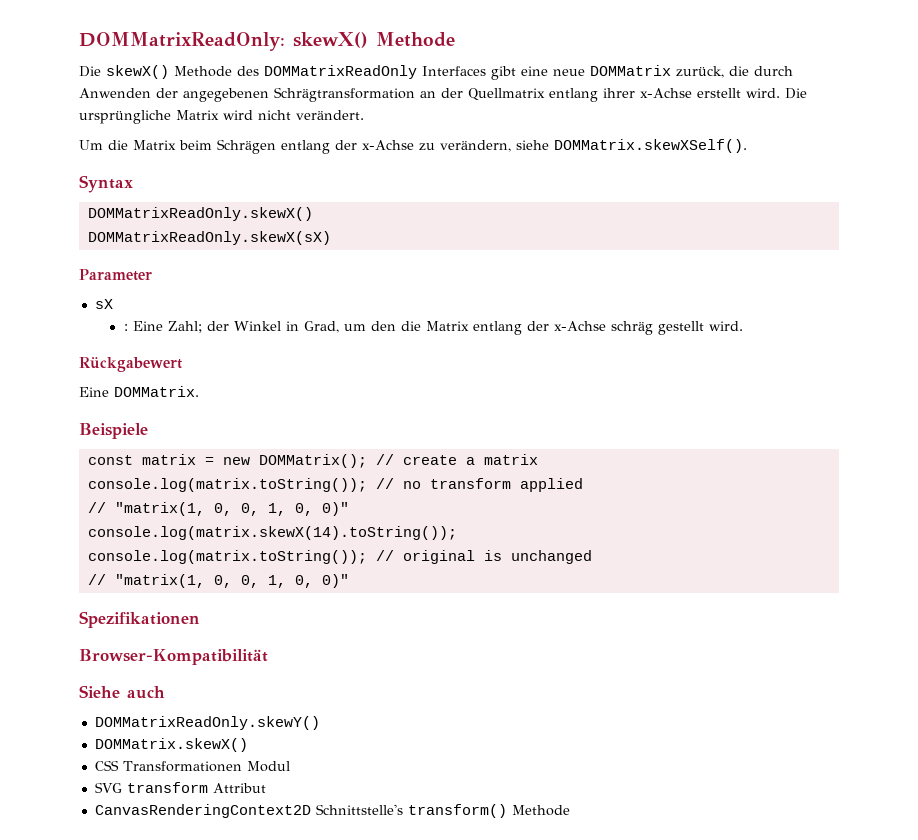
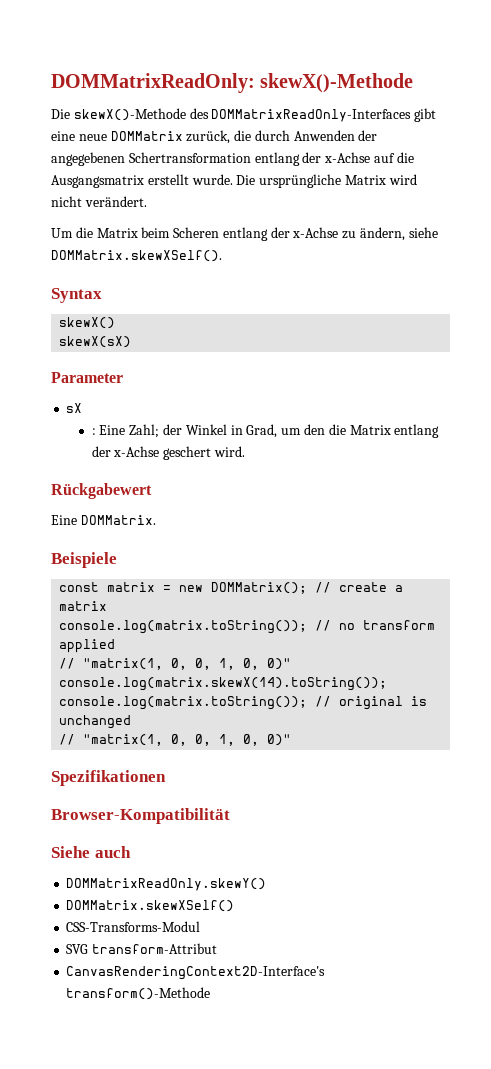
[293,32,455,48] [79,65,486,79] skewX() Methode // Die skewX() Methode des DOMMatrixReadOnly Interfaces -> [260,73,414,93] [51,108,412,122] skewX()-Methode // Die skewX()-Methode des DOMMatrixReadOnly-Interfaces
[274,87,780,102] Schrägtransformation an der Quellmatrix entlang ihrer x-Achse erstellt wird. -> [128,152,414,166] [51,174,233,188] Schertransformation entlang der x-Achse auf die Ausgangsmatrix erstellt wurde.
[217,139,276,154] Schrägen -> [173,227,220,238] Scheren
[440,140,511,152] verändern, -> [360,227,406,241] ändern,
[87,207,313,221] [87,231,331,245] DOMMatrixReadOnly.skewX() // DOMMatrixReadOnly.skewX(sX) -> [59,317,116,329] [59,336,132,348] skewX() // skewX(sX)
[610,321,704,335] schräg gestellt -> [163,446,212,460] geschert
[94,738,248,752] [94,760,290,772] [94,782,266,793] [94,804,570,818] DOMMatrix.skewX() // CSS Transformationen Modul // SVG transform Attribut // CanvasRenderingContext2D Schnittstelle's transform() Methode -> [66,900,235,912] [66,921,201,932] [66,943,218,954] [66,966,326,980] [66,987,211,1000] DOMMatrix.skewXSelf() // CSS-Transforms-Modul // SVG transform-Attribut // CanvasRenderingContext2D-Interface's transform()-Methode

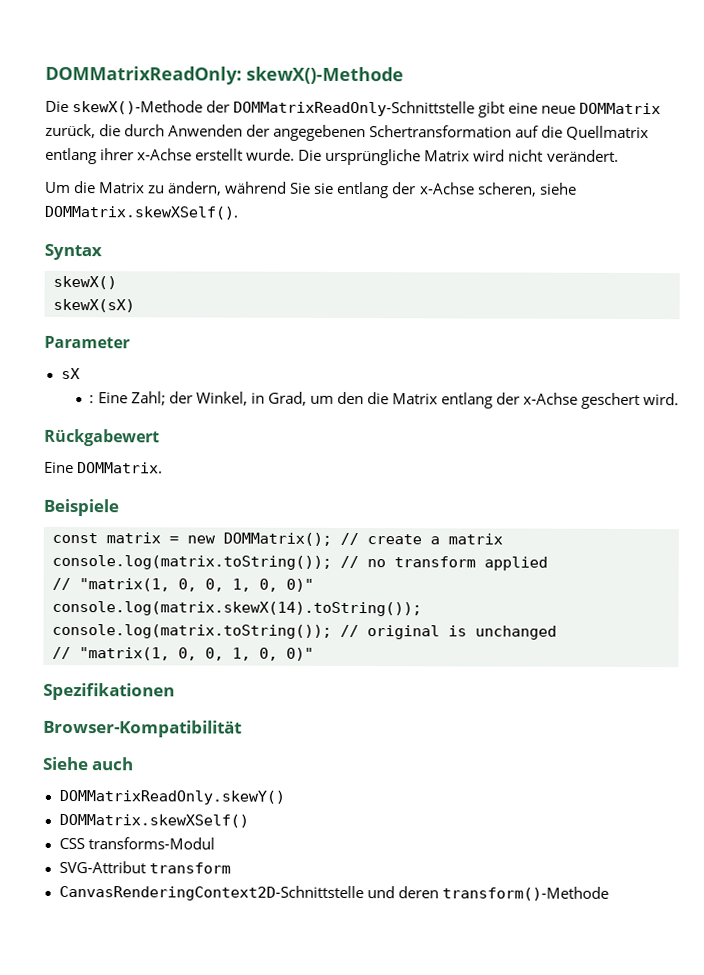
[189,108,412,122] des DOMMatrixReadOnly-Interfaces -> [206,100,476,117] der DOMMatrixReadOnly-Schnittstelle
[254,152,414,166] [51,175,144,188] entlang der x-Achse auf die Ausgangsmatrix -> [515,125,650,141] [45,147,193,165] auf die Quellmatrix entlang ihrer x-Achse
[141,227,406,241] beim Scheren entlang der x-Achse zu ändern, -> [148,181,537,199] zu ändern, während Sie sie entlang der x-Achse scheren,
[185,424,227,435] Winkel -> [195,391,248,406] Winkel,
[66,921,201,932] [66,943,218,954] [66,966,326,980] CSS-Transforms-Modul // SVG transform-Attribut // CanvasRenderingContext2D-Interface's -> [58,837,215,850] [58,860,231,874] [58,884,439,902] CSS transforms-Modul // SVG-Attribut transform // CanvasRenderingContext2D-Schnittstelle und deren

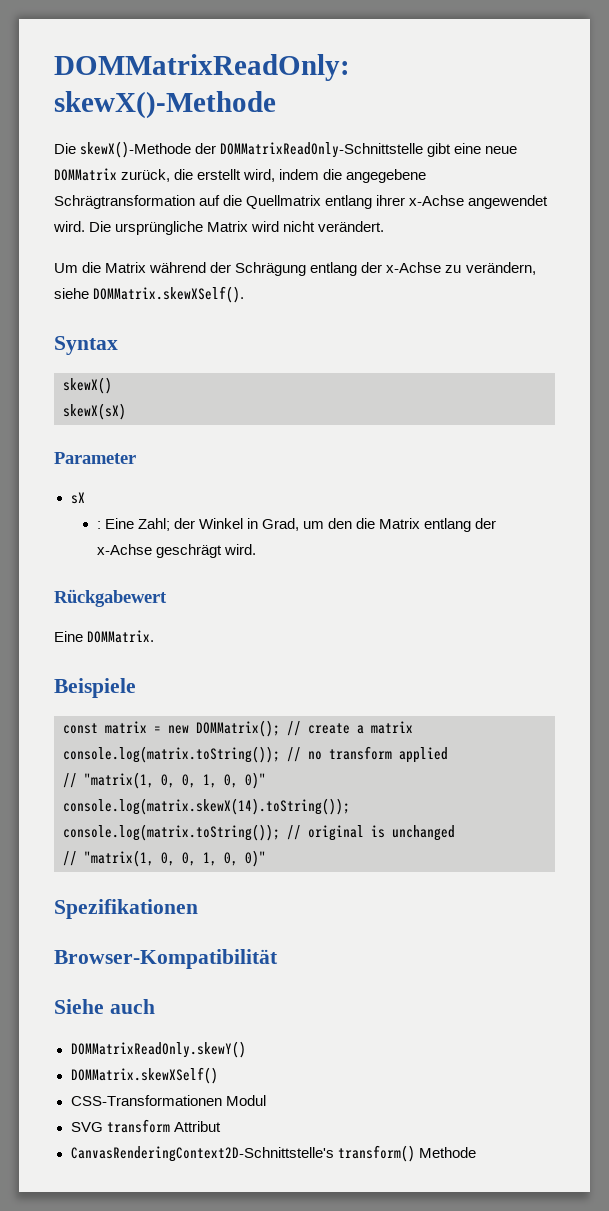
[124,124,513,142] durch Anwenden der angegebenen Schertransformation -> [197,169,427,183] [54,195,195,209] erstellt wird, indem die angegebene Schrägtransformation
[195,148,296,161] erstellt wurde. -> [468,195,549,209] [53,221,85,232] angewendet wird.
[148,181,537,199] zu ändern, während Sie sie entlang der x-Achse scheren, -> [149,262,536,276] während der Schrägung entlang der x-Achse zu verändern,
[195,391,248,406] Winkel, -> [198,518,243,529] Winkel
[581,392,641,410] geschert -> [155,544,222,558] geschrägt
[58,837,215,850] [58,860,231,874] [58,884,609,902] CSS transforms-Modul // SVG-Attribut transform // CanvasRenderingContext2D-Schnittstelle und deren transform()-Methode -> [70,1095,266,1106] [70,1119,221,1133] [70,1145,476,1162] CSS-Transformationen Modul // SVG transform Attribut // CanvasRenderingContext2D-Schnittstelle's transform() Methode

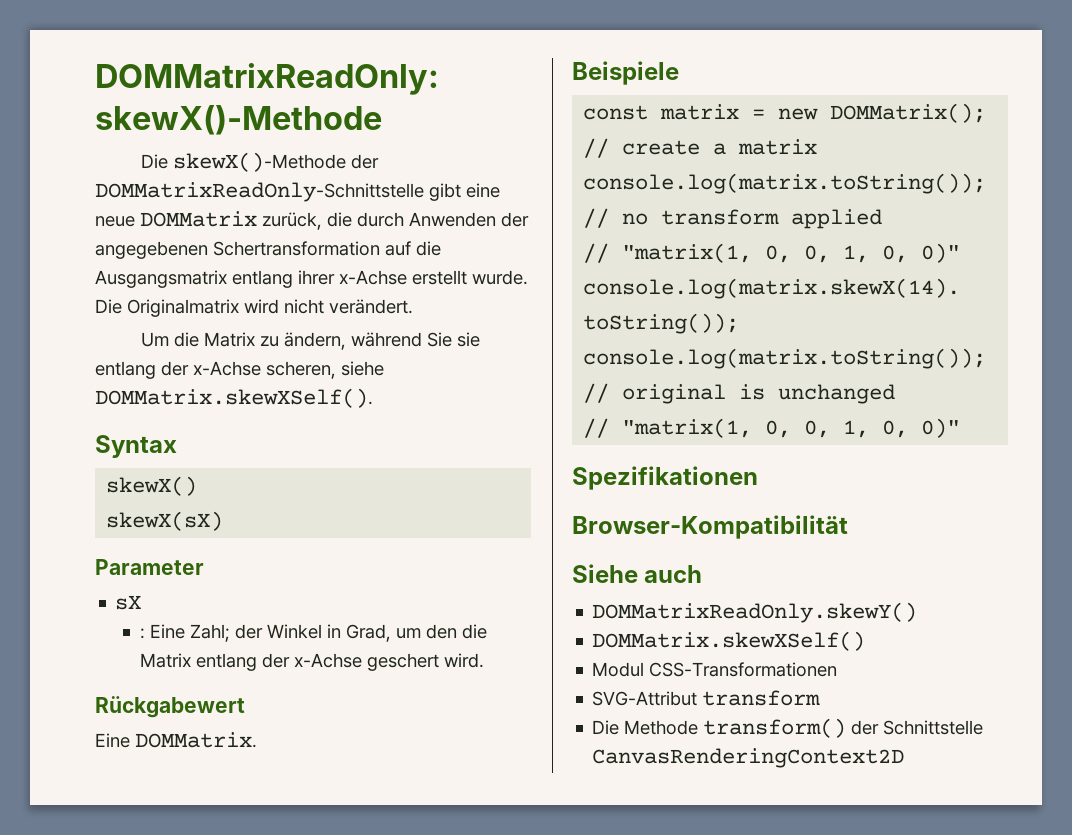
[197,169,427,183] [54,195,195,209] erstellt wird, indem die angegebene Schrägtransformation -> [357,212,529,227] [95,241,380,259] durch Anwenden der angegebenen Schertransformation
[246,195,322,209] Quellmatrix -> [95,270,227,288] Ausgangsmatrix
[468,195,549,209] [53,221,249,235] angewendet wird. Die ursprüngliche Matrix -> [412,270,528,285] [95,299,239,317] erstellt wurde. Die Originalmatrix
[149,262,536,276] während der Schrägung entlang der x-Achse zu verändern, -> [259,332,480,350] [95,361,336,379] zu ändern, während Sie sie entlang der x-Achse scheren,
[155,544,222,558] geschrägt -> [366,653,439,671] geschert
(218, 1075) none -> [592,662,645,677] Modul
[225,1095,266,1106] [70,1119,221,1133] [70,1145,476,1162] Modul // SVG transform Attribut // CanvasRenderingContext2D-Schnittstelle's transform() Methode -> [592,690,821,706] [592,718,984,738] [592,748,905,768] // SVG-Attribut transform // Die Methode transform() der Schnittstelle CanvasRenderingContext2D

